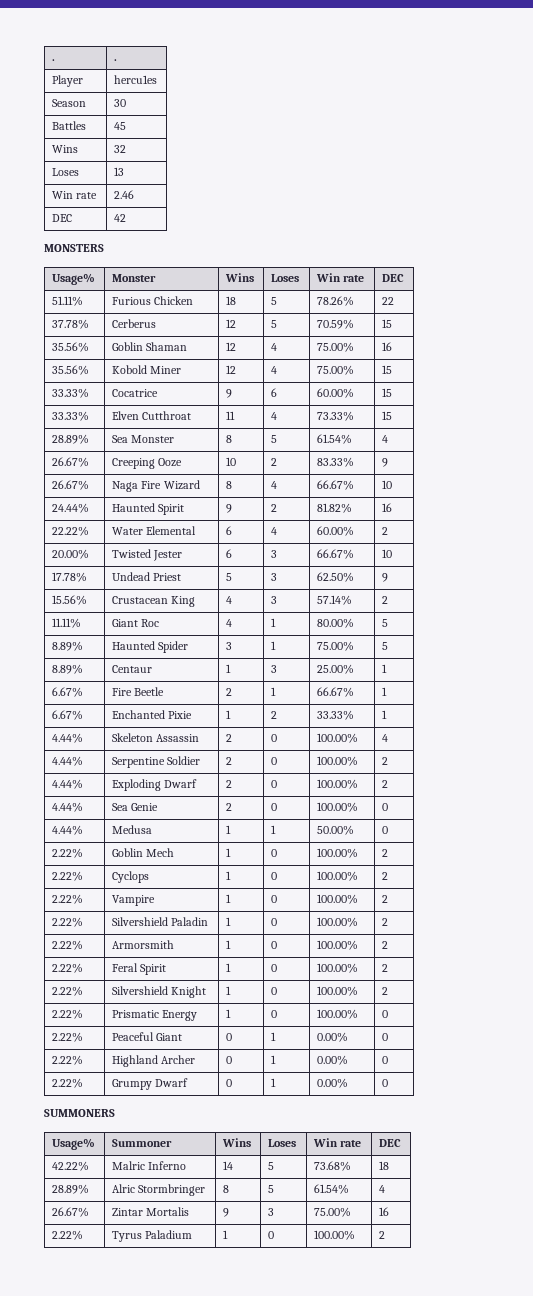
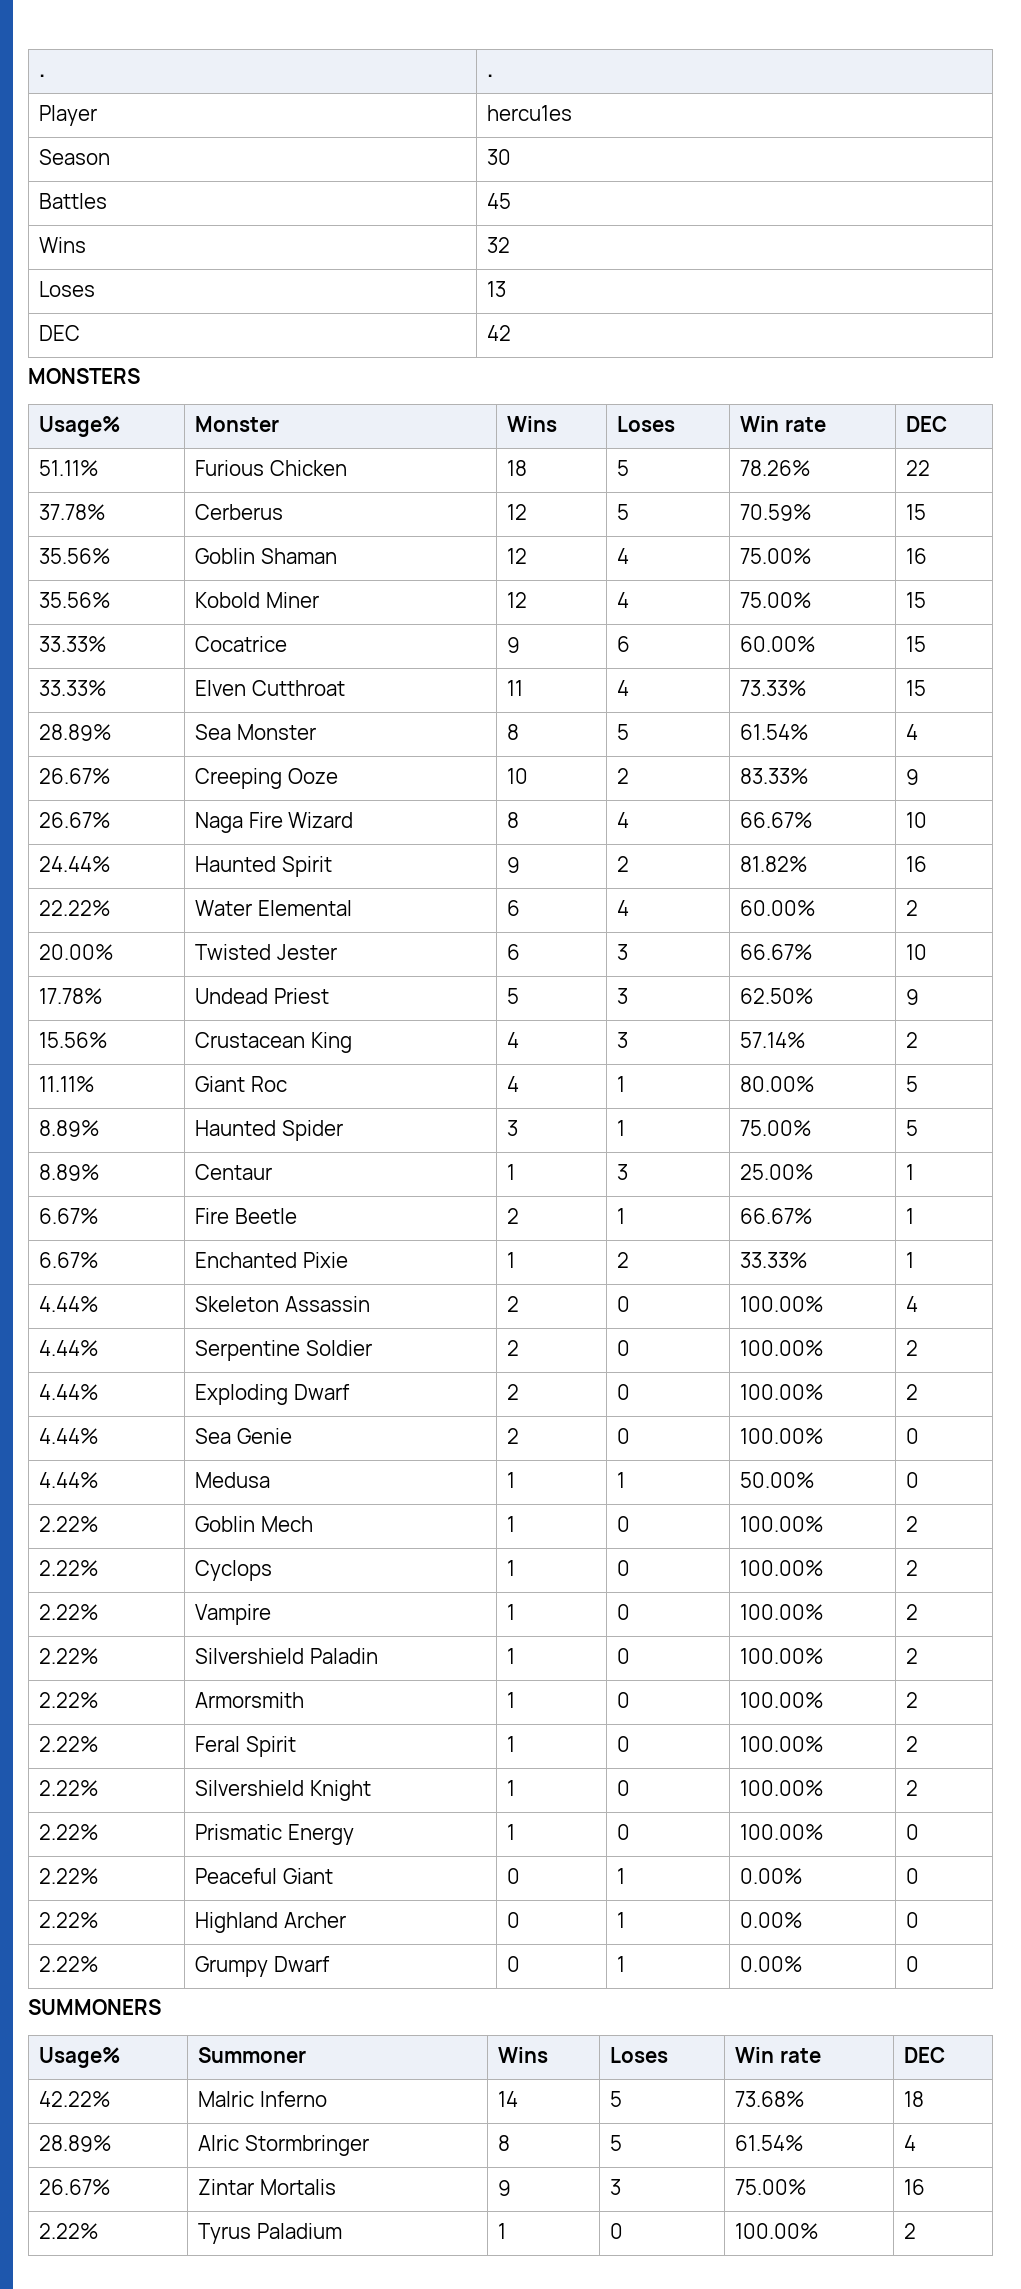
[52,191,98,199] [114,190,135,199] // Win rate | 2.46 -> (507, 289) none

